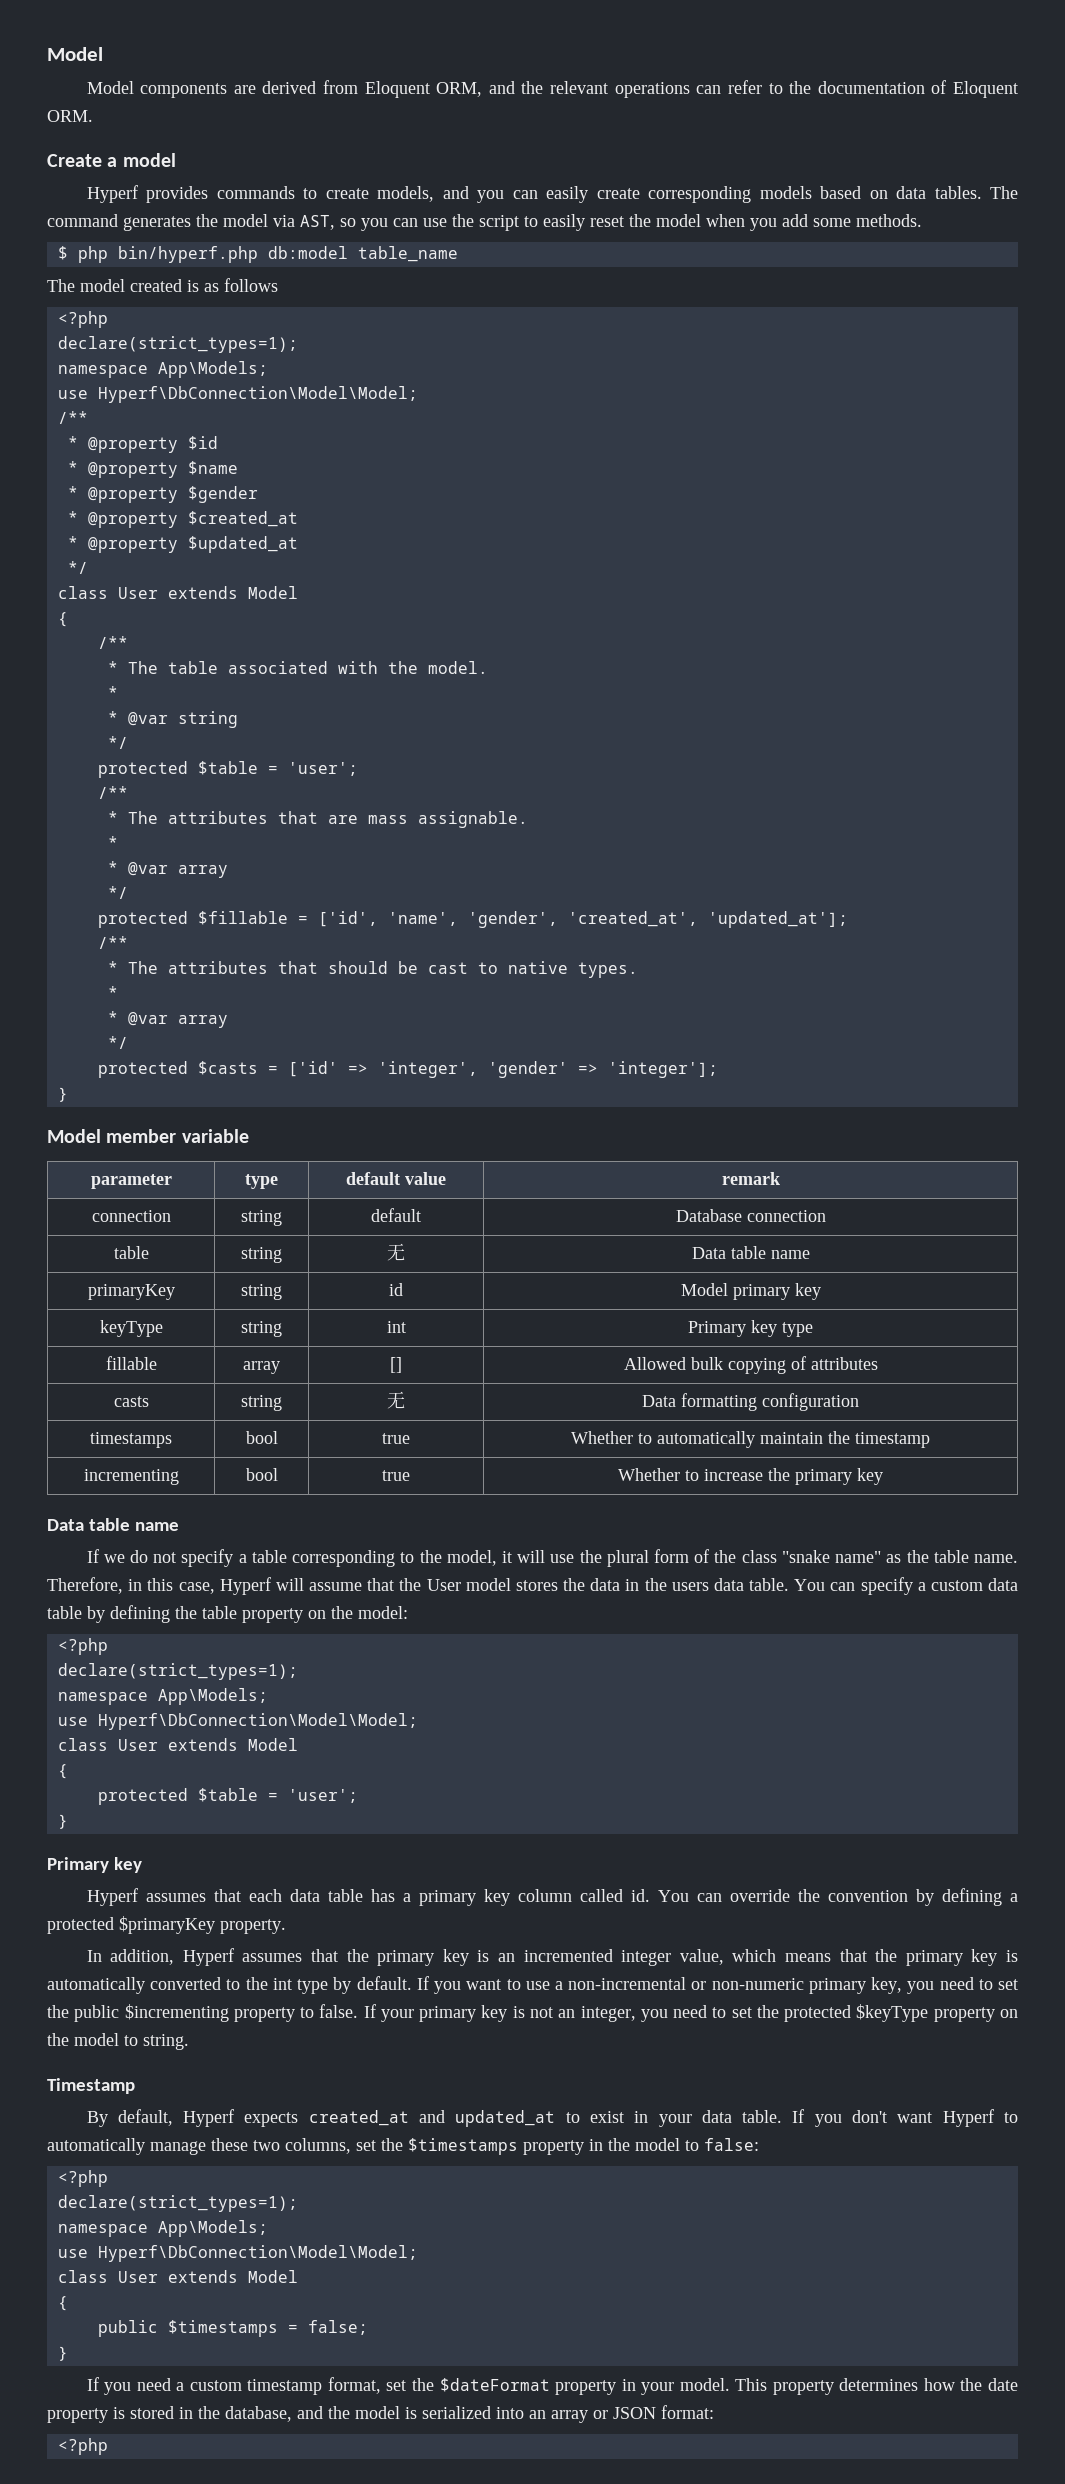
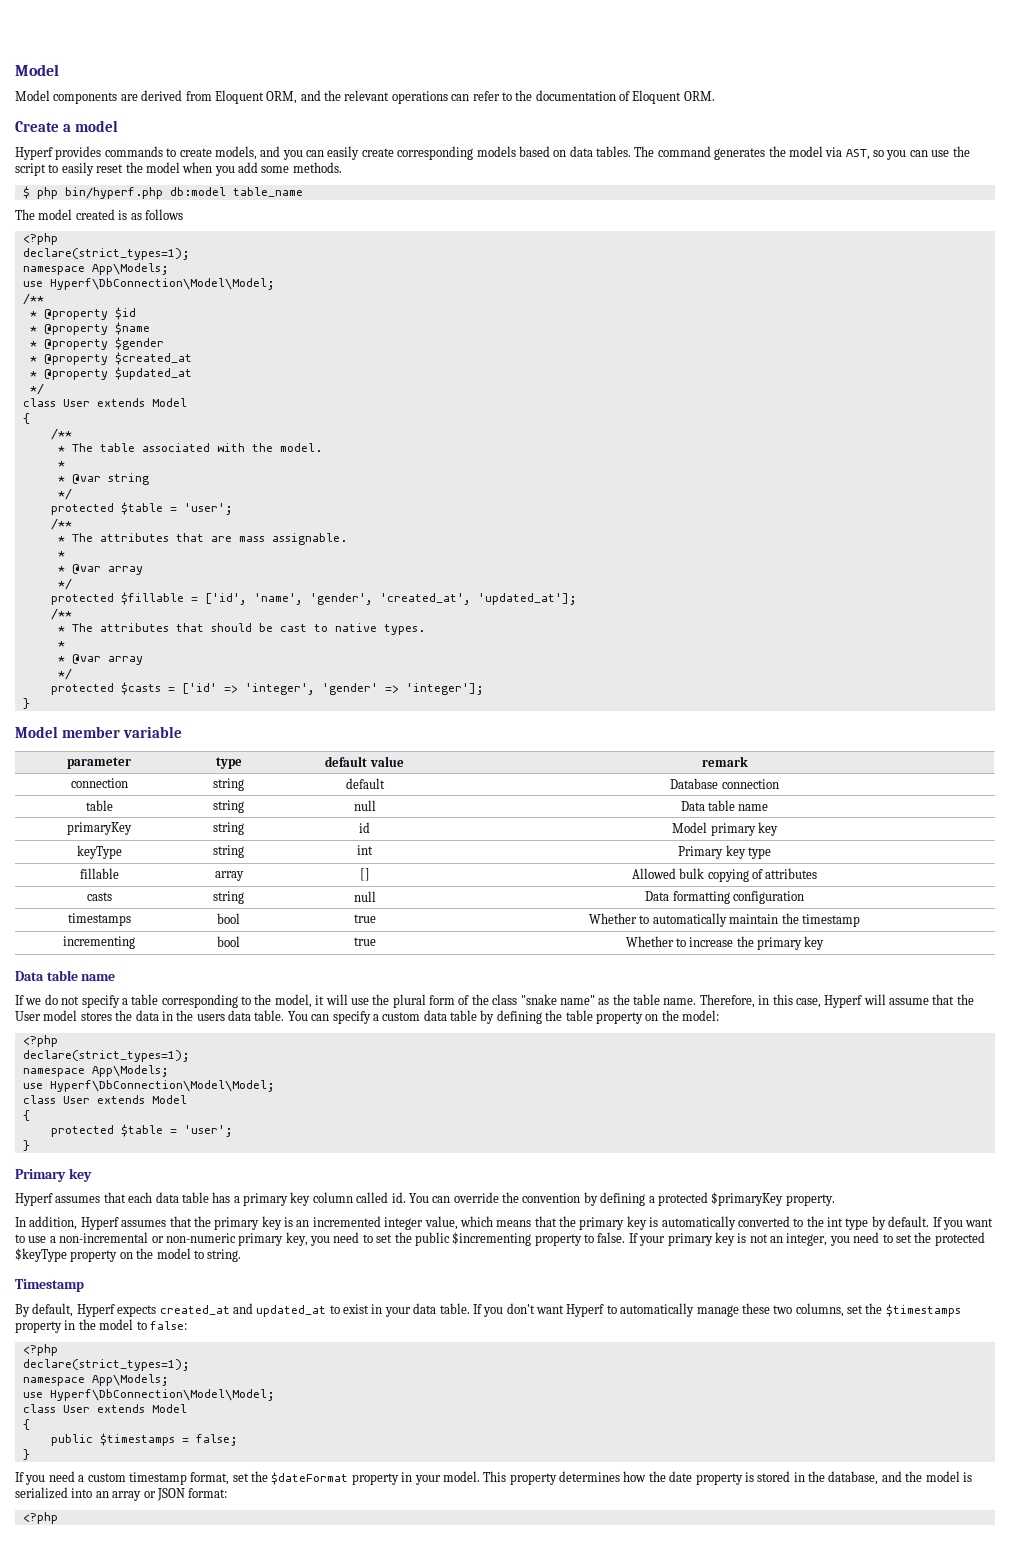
[387,1243,405,1261] 无 -> [353,800,376,811] null
[387,1391,405,1409] 无 -> [353,891,376,902] null

